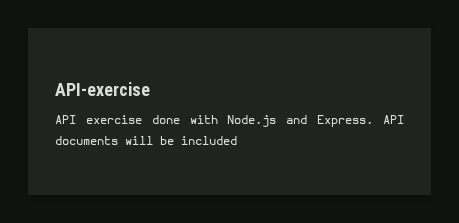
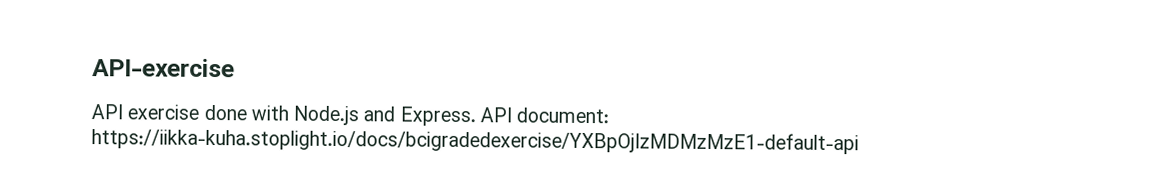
[55,136,237,145] documents will be included -> [516,107,610,124] [91,128,859,155] document: https://iikka-kuha.stoplight.io/docs/bcigradedexercise/YXBpOjIzMDMzMzE1-default-api

